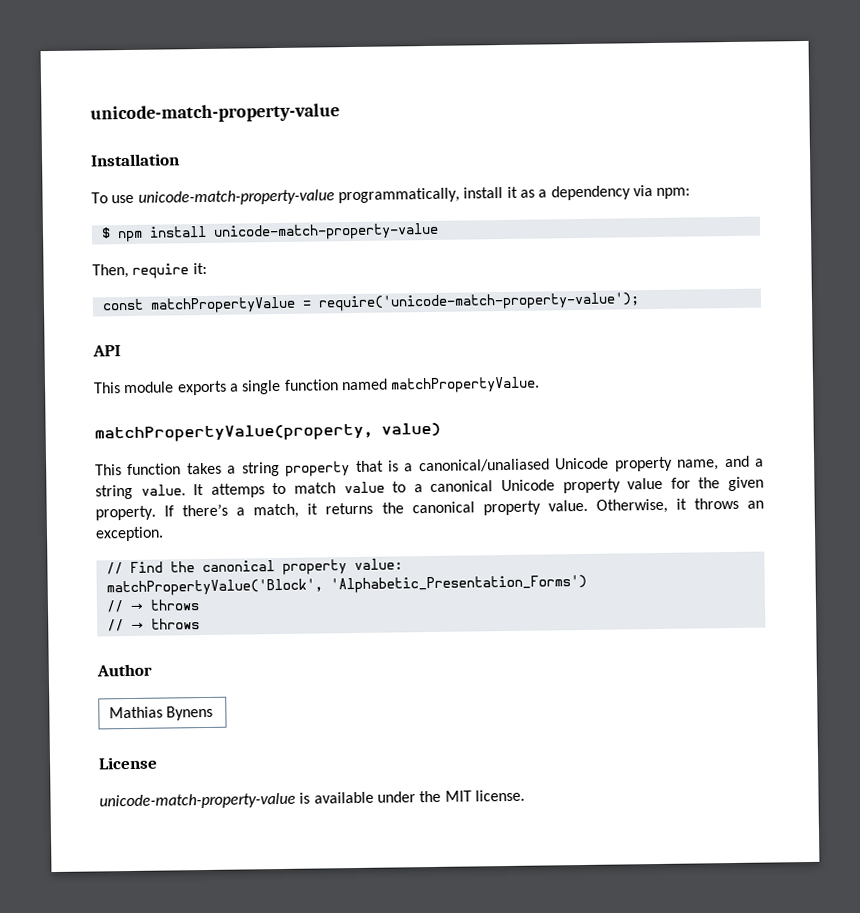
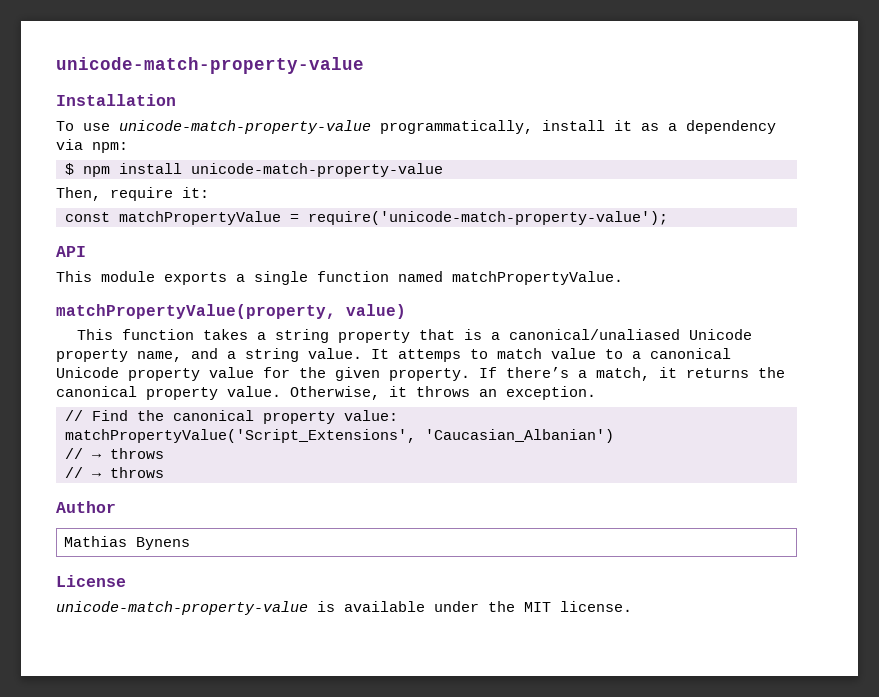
[105,574,587,597] matchPropertyValue('Block', 'Alphabetic_Presentation_Forms') -> [65,429,614,443] matchPropertyValue('Script_Extensions', 'Caucasian_Albanian')

